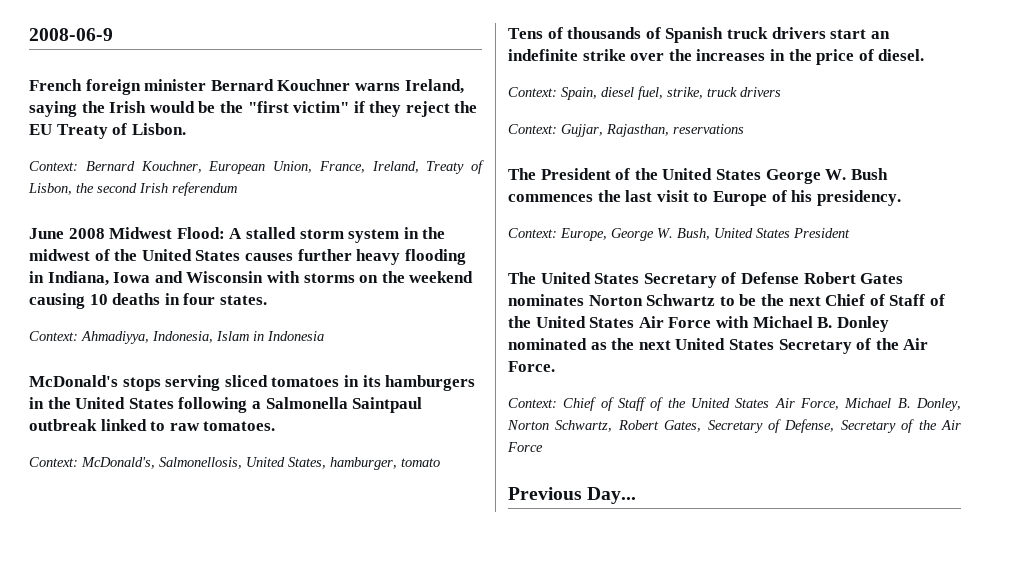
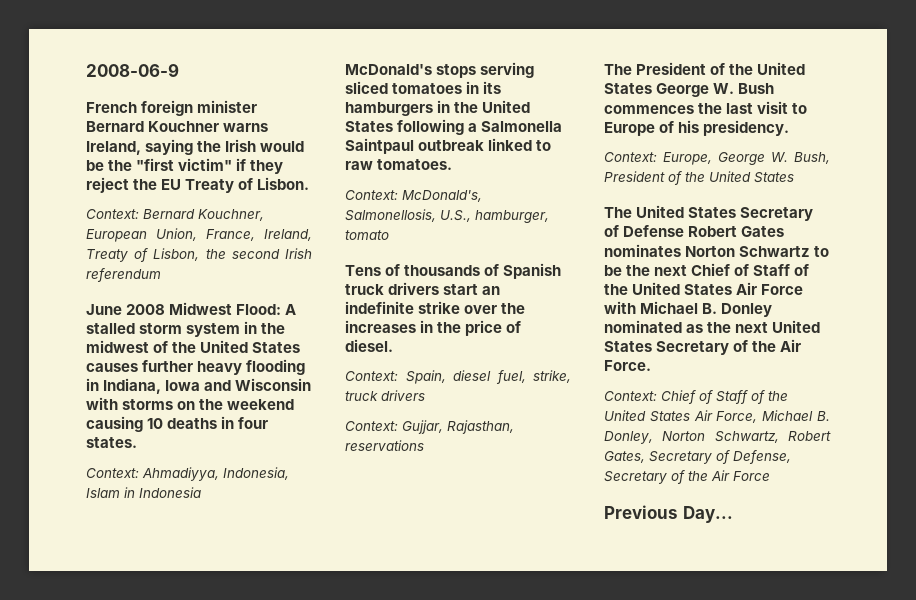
[246,457,326,469] United States, -> [440,210,471,222] U.S.,
[714,228,850,238] United States President -> [604,171,794,185] President of the United States

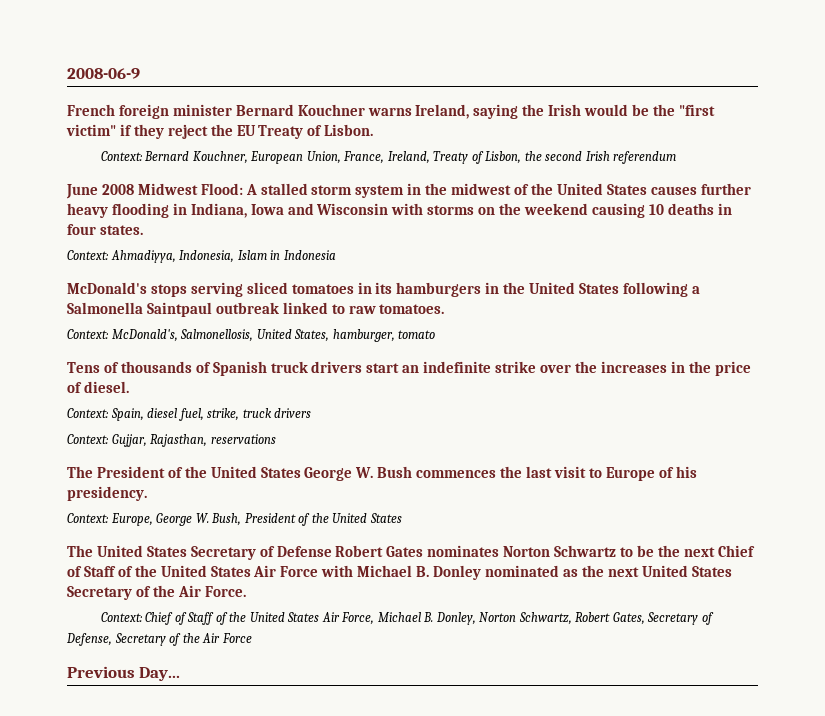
[440,210,471,222] U.S., -> [256,329,330,342] United States,

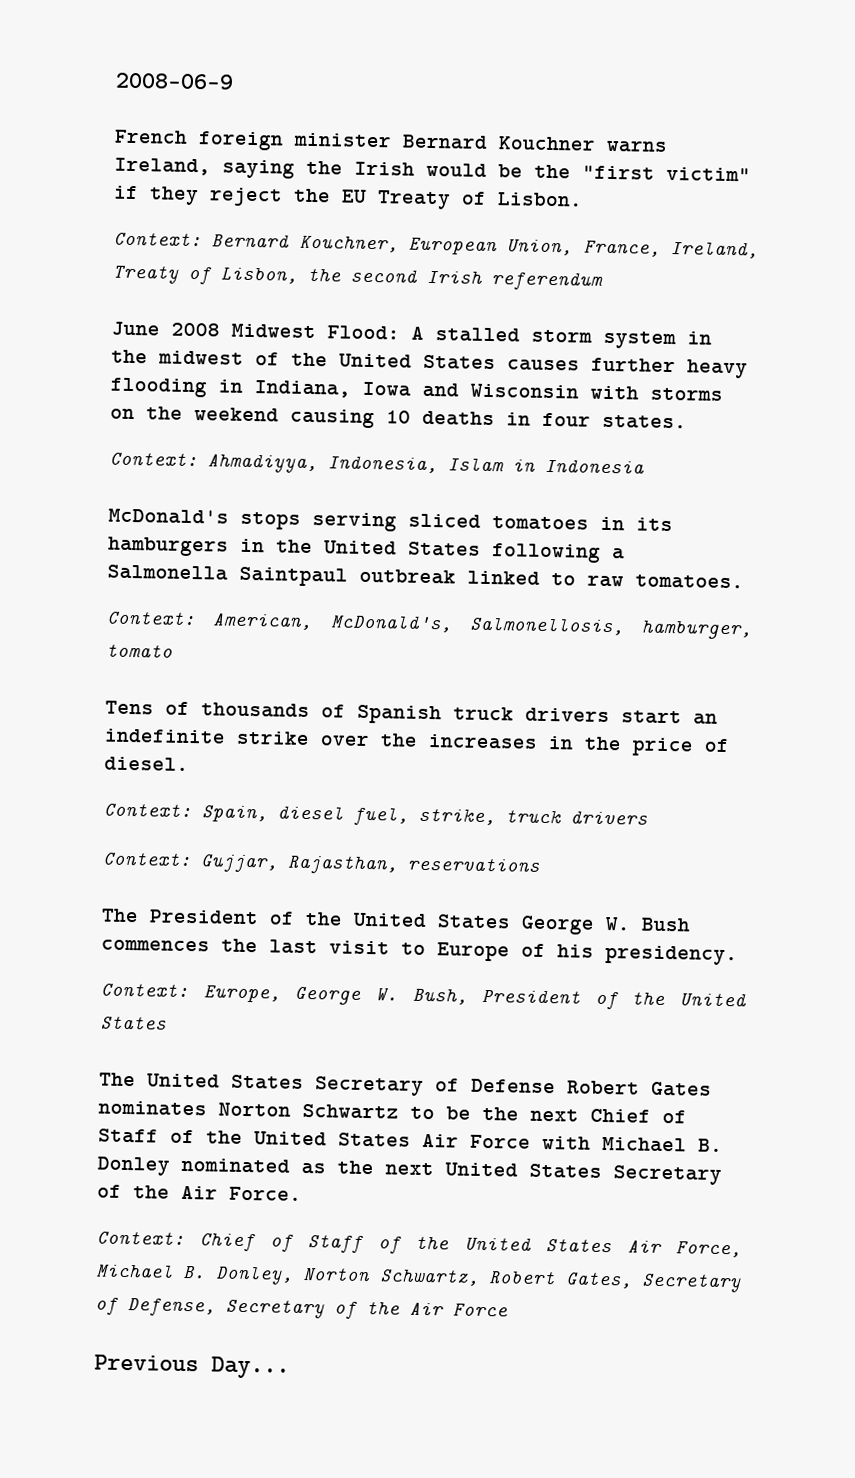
(109, 334) none -> [212,612,314,631] American,
[256,329,330,342] United States, -> (625, 626) none

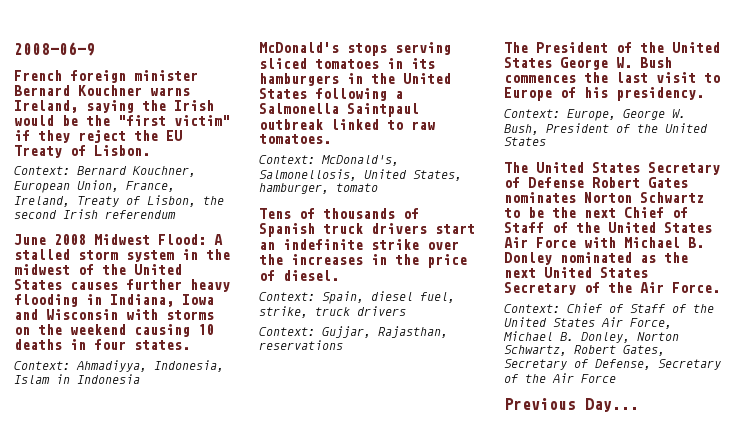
[212,612,314,631] American, -> (315, 159) none
(625, 626) none -> [364,169,462,181] United States,

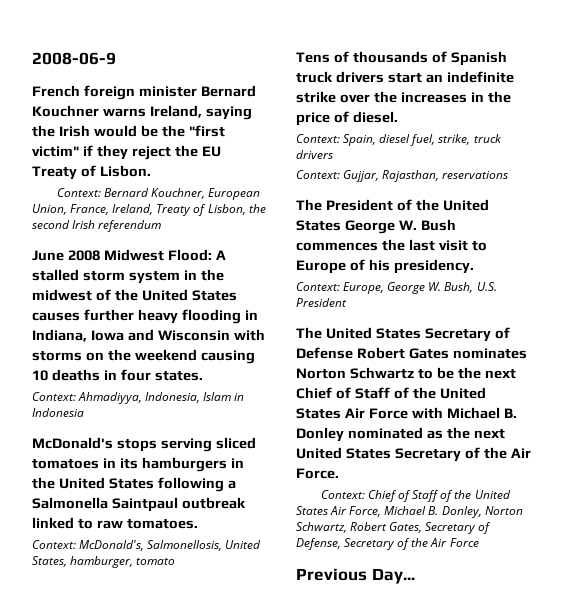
[546,123,708,133] [504,137,546,146] President of the United States -> [476,282,497,291] [296,298,347,307] U.S. President

